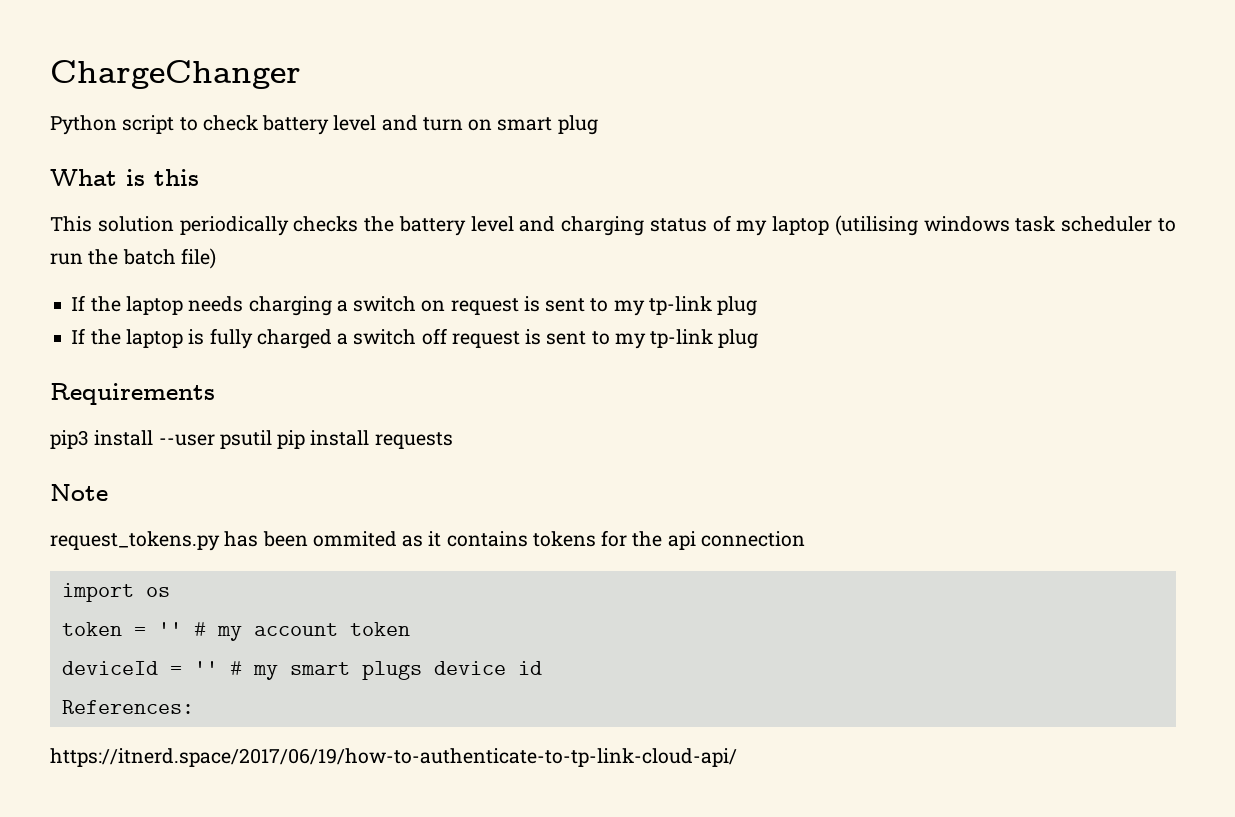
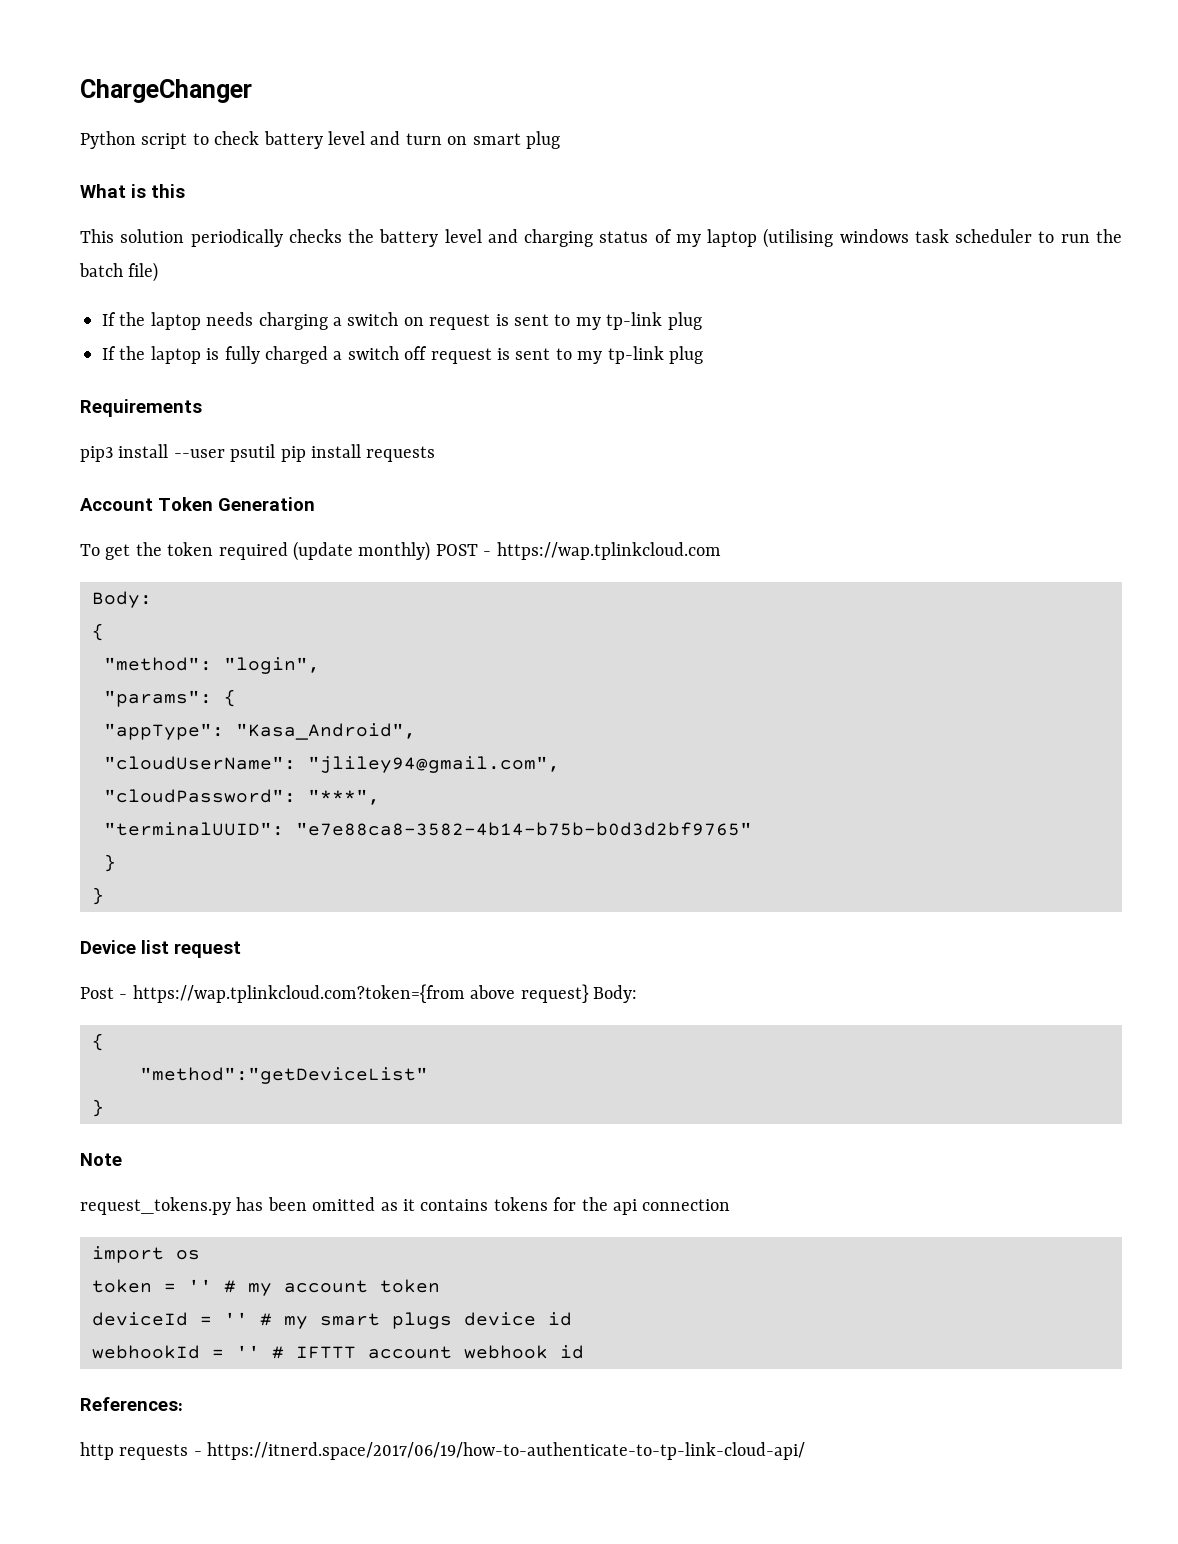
(453, 440) none -> [80,497,315,511] [80,541,721,561] [92,591,152,608] [92,623,104,641] [104,657,320,674] [104,689,236,707] [104,723,416,740] [104,756,560,773] [104,789,380,805] [104,822,752,836] [104,854,116,872] [92,887,104,905] [80,940,241,958] [80,984,637,1003] [92,1033,104,1051] [140,1067,428,1084] [92,1099,104,1117] // Account Token Generation // To get the token required (update monthly) POST - https://wap.tplinkcloud.com // Body: // { // "method": "login", // "params": { // "appType": "Kasa_Android", // "cloudUserName": "jliley94@gmail.com", // "cloudPassword": "***", // "terminalUUID": "e7e88ca8-3582-4b14-b75b-b0d3d2bf9765" // } // } // Device list request // Post - https://wap.tplinkcloud.com?token={from above request} Body: // { // "method":"getDeviceList" // }
[312,531,397,547] ommited -> [312,1197,376,1211] omitted
[61,700,194,714] References: // -> [92,1345,584,1359] [80,1397,183,1411] [80,1442,202,1460] webhookId = '' # IFTTT account webhook id // References: // http requests -

